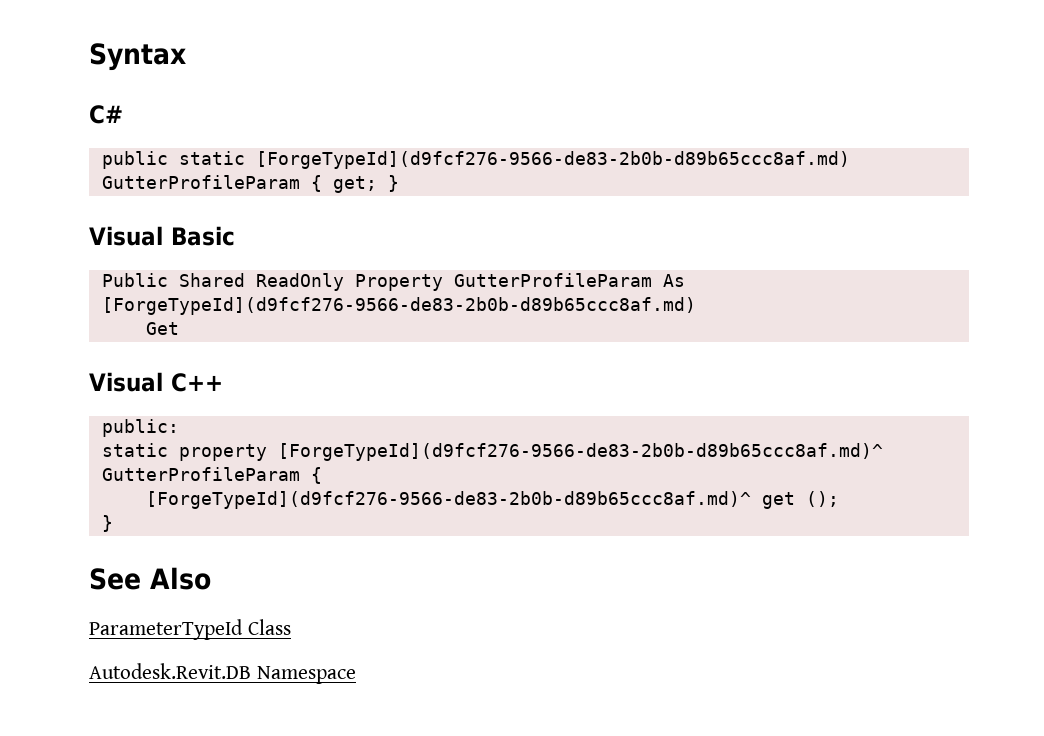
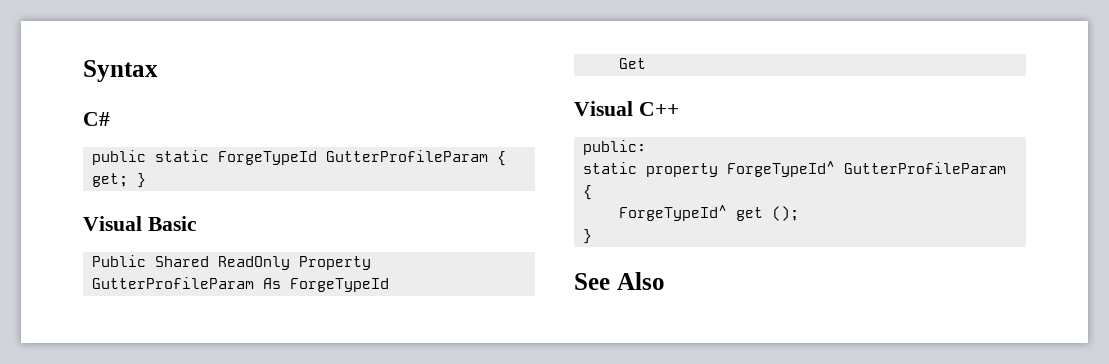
[255,151,850,169] [ForgeTypeId](d9fcf276-9566-de83-2b0b-d89b65ccc8af.md) -> [218,151,317,165] ForgeTypeId
[101,297,696,315] [ForgeTypeId](d9fcf276-9566-de83-2b0b-d89b65ccc8af.md) -> [290,278,389,292] ForgeTypeId
[277,443,883,461] [ForgeTypeId](d9fcf276-9566-de83-2b0b-d89b65ccc8af.md)^ -> [727,161,835,177] ForgeTypeId^
[145,491,751,509] [ForgeTypeId](d9fcf276-9566-de83-2b0b-d89b65ccc8af.md)^ -> [619,205,727,221] ForgeTypeId^
[89,619,291,640] [89,663,356,684] // ParameterTypeId Class // Autodesk.Revit.DB Namespace -> (665, 281) none

